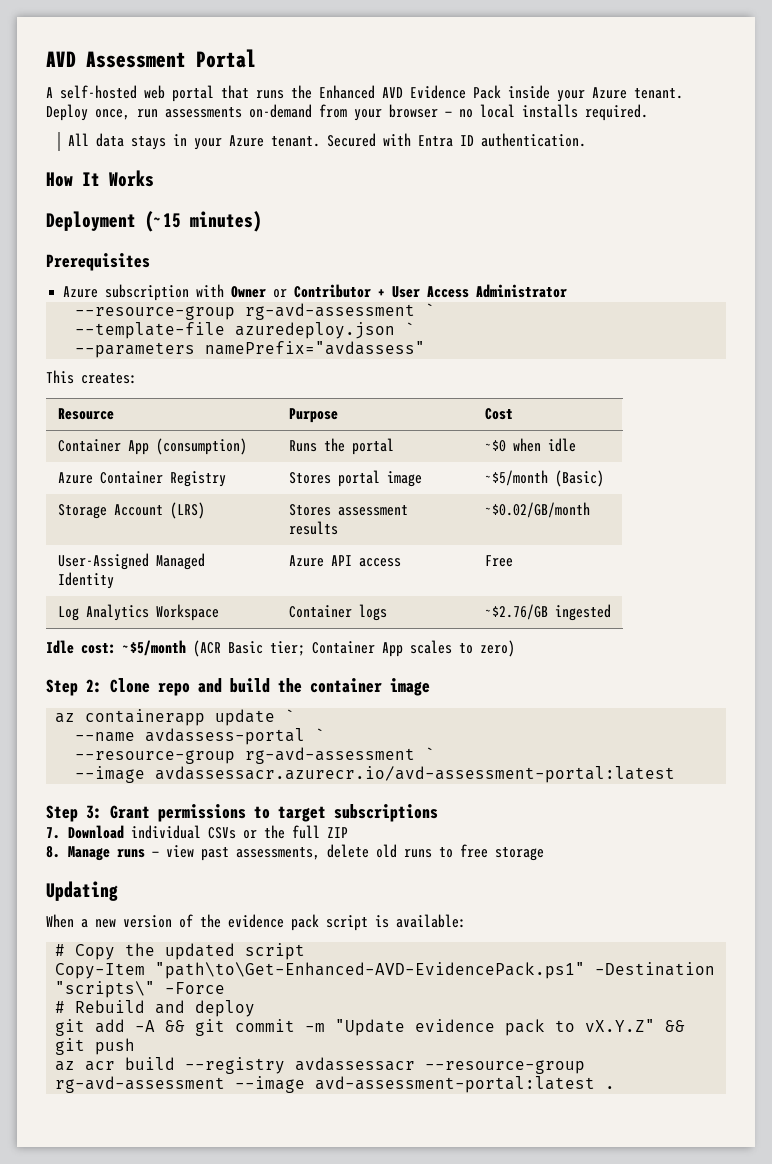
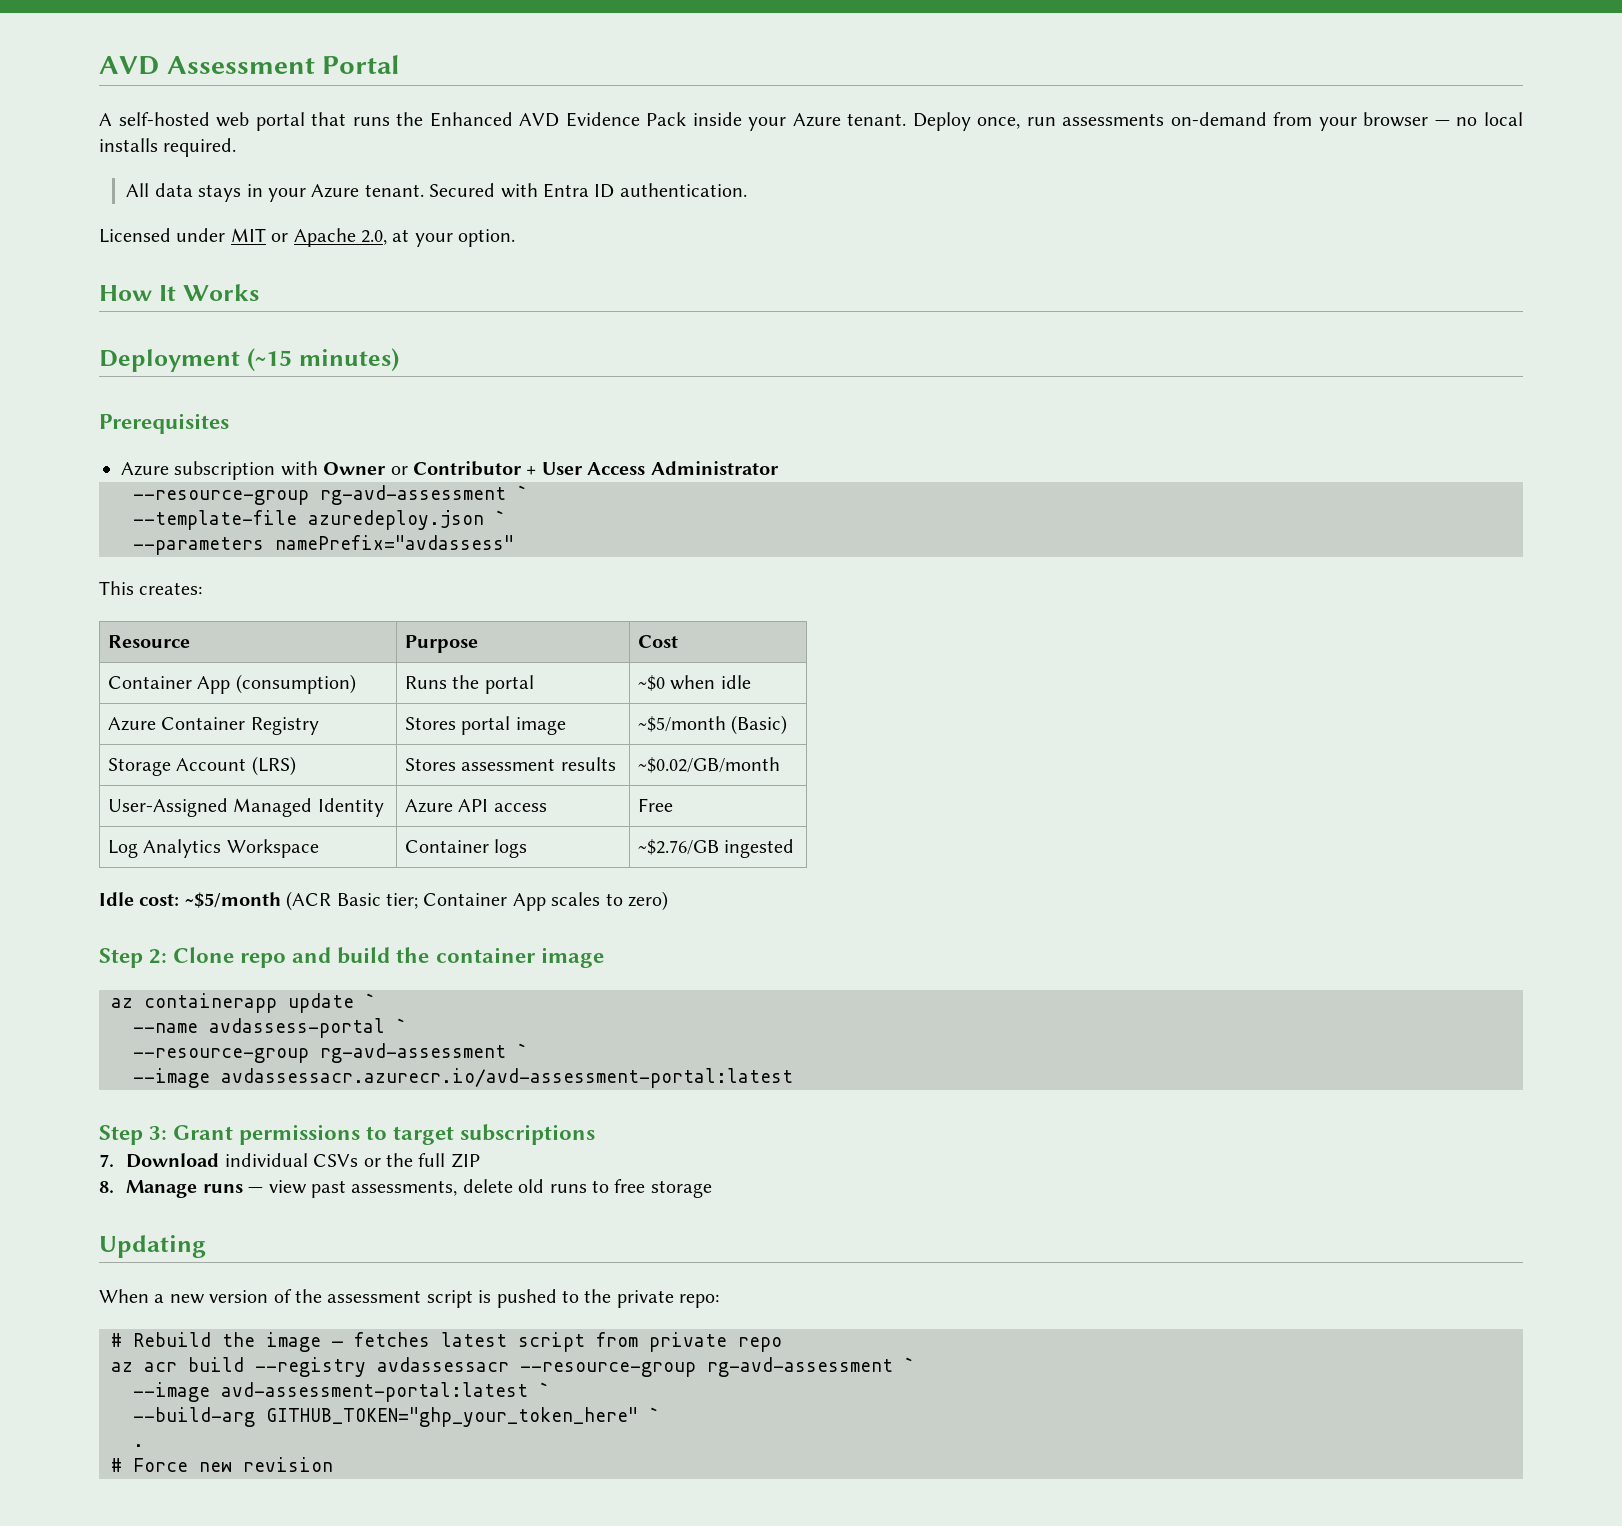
(587, 140) none -> [99,228,516,247] // Licensed under MIT or Apache 2.0, at your option.
[228,914,466,931] [55,943,306,960] [55,962,716,979] [55,981,226,998] [55,1000,256,1017] [55,1019,686,1036] [55,1038,136,1055] evidence pack script is available: // # Copy the updated script // Copy-Item "path\to\Get-Enhanced-AVD-EvidencePack.ps1" -Destination "scripts\" -Force // # Rebuild and deploy // git add -A && git commit -m "Update evidence pack to vX.Y.Z" && git push -> [327,1289,720,1308] [111,1332,782,1352] assessment script is pushed to the private repo: // # Rebuild the image — fetches latest script from private repo
(226, 1084) none -> [904,1357,915,1372] ` //
[605,1086,616,1089] . -> [539,1382,550,1397] [133,1407,660,1427] [133,1444,144,1447] [111,1457,333,1472] ` // --build-arg GITHUB_TOKEN="ghp_your_token_here" ` // . // # Force new revision

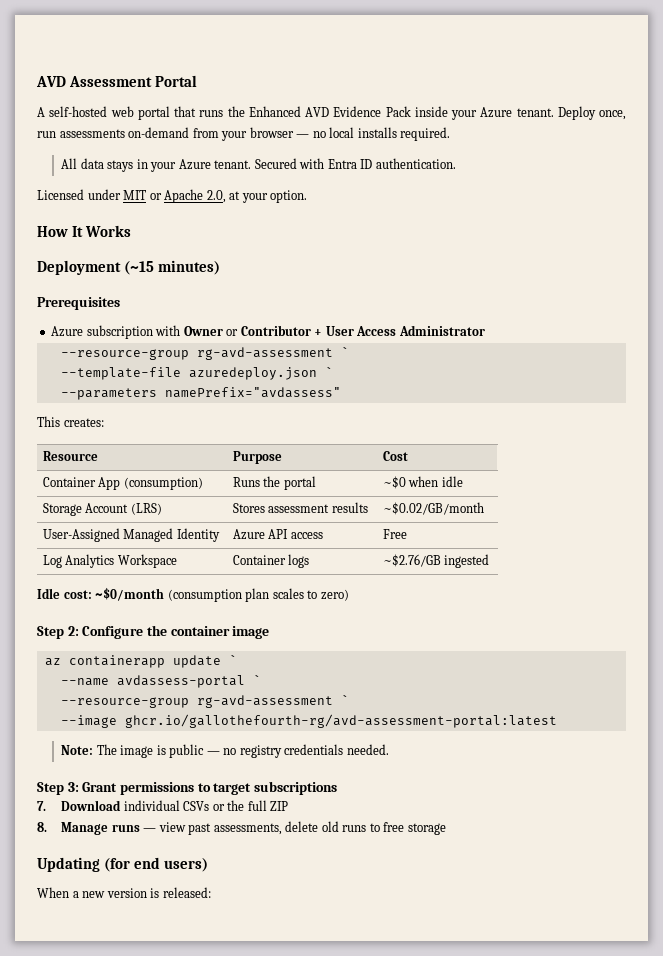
[107,717,319,735] [404,716,566,735] [637,715,788,735] // Azure Container Registry | Stores portal image | ~$5/month (Basic) -> (463, 481) none
[184,891,546,911] ~$5/month (ACR Basic tier; Container App -> [95,587,270,602] ~$0/month (consumption plan
[173,947,391,968] Clone repo and build -> [82,626,144,639] Configure
[221,1068,793,1088] avdassessacr.azurecr.io/avd-assessment-portal:latest -> [124,714,557,728] [61,744,389,758] ghcr.io/gallothefourth-rg/avd-assessment-portal:latest // Note: The image is public — no registry credentials needed.
(206, 1246) none -> [103,857,208,872] (for end users)
[273,1289,720,1308] [111,1332,782,1352] [111,1357,915,1377] [133,1382,550,1402] [133,1407,660,1427] [133,1444,144,1447] [111,1457,333,1472] of the assessment script is pushed to the private repo: // # Rebuild the image — fetches latest script from private repo // az acr build --registry avdassessacr --resource-group rg-avd-assessment ` // --image avd-assessment-portal:latest ` // --build-arg GITHUB_TOKEN="ghp_your_token_here" ` // . // # Force new revision -> [150,887,211,898] is released:

